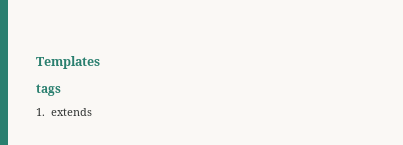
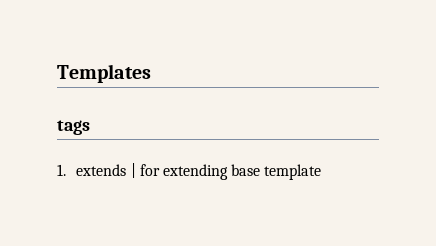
(92, 112) none -> [130,163,322,180] | for extending base template

